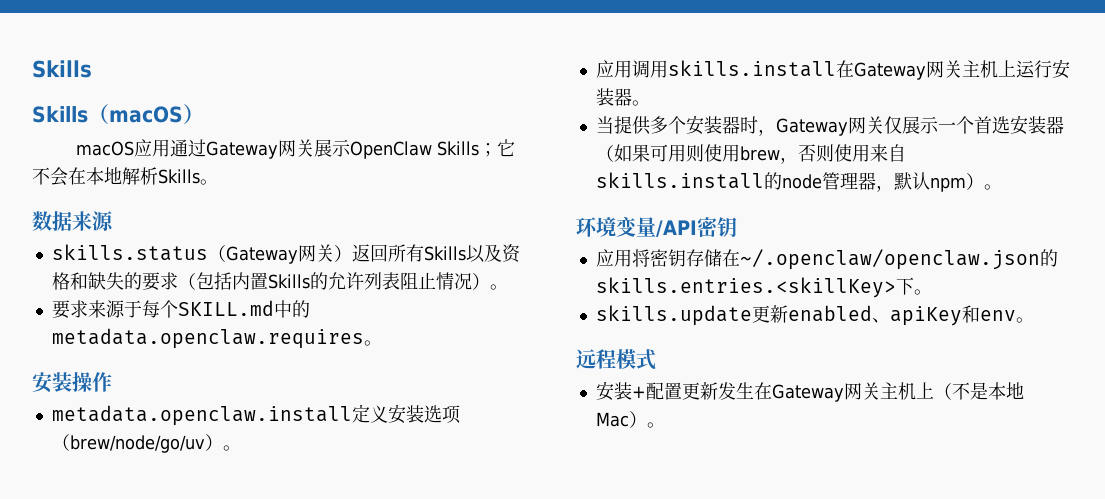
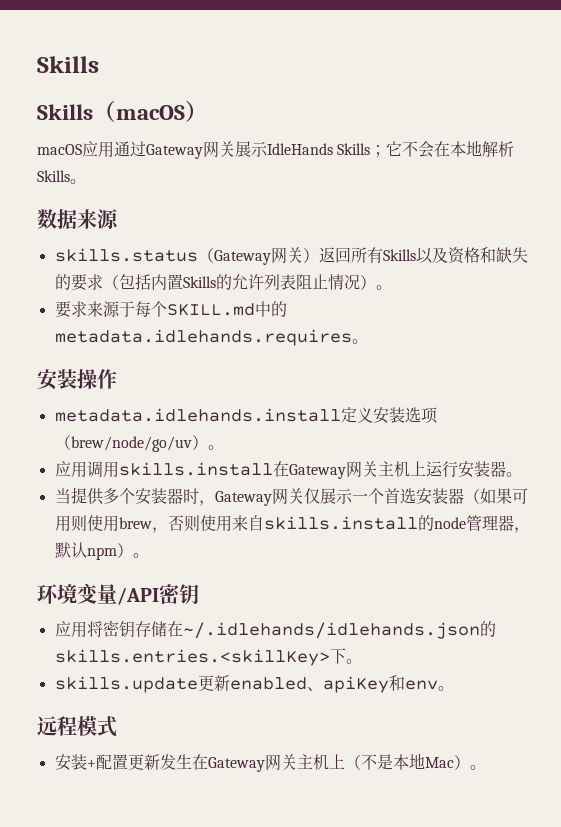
[350,141,433,159] OpenClaw -> [267,143,333,155] IdleHands
[51,328,364,349] metadata.openclaw.requires -> [54,329,352,346] metadata.idlehands.requires
[51,405,352,426] metadata.openclaw.install -> [54,408,341,422] metadata.idlehands.install
[739,249,1040,270] ~/.openclaw/openclaw.json -> [182,622,480,639] ~/.idlehands/idlehands.json

